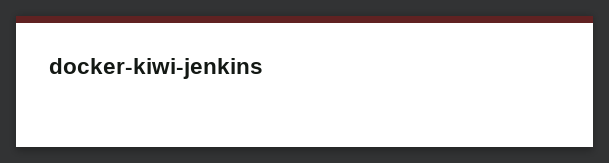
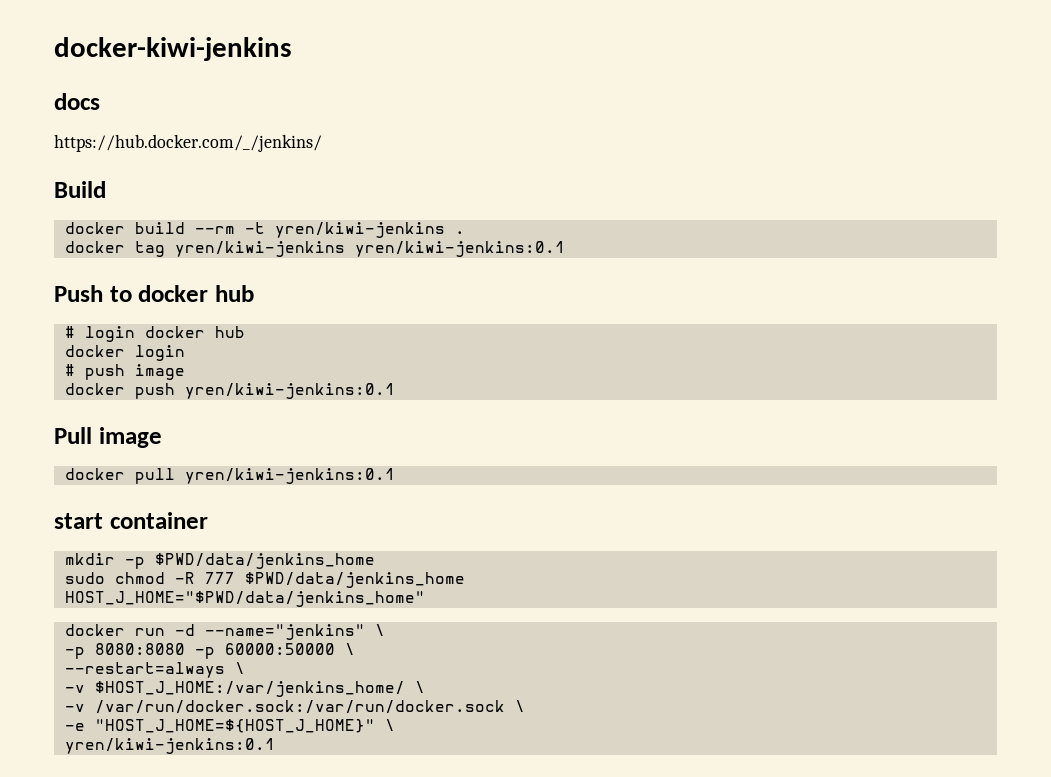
(263, 68) none -> [54,93,100,110] [54,134,322,152] [54,181,106,198] [64,222,465,238] [64,241,565,257] [54,285,254,302] [64,326,245,342] [64,345,185,361] [64,364,185,380] [64,383,395,399] [54,427,162,448] [64,468,395,484] [54,512,208,529] [64,553,375,569] [64,572,465,588] [64,591,425,607] [64,624,385,640] [64,643,355,659] [64,662,245,678] [64,681,425,697] [64,700,525,714] [64,719,395,733] [64,738,275,754] // docs // https://hub.docker.com/_/jenkins/ // Build // docker build --rm -t yren/kiwi-jenkins . // docker tag yren/kiwi-jenkins yren/kiwi-jenkins:0.1 // Push to docker hub // # login docker hub // docker login // # push image // docker push yren/kiwi-jenkins:0.1 // Pull image // docker pull yren/kiwi-jenkins:0.1 // start container // mkdir -p $PWD/data/jenkins_home // sudo chmod -R 777 $PWD/data/jenkins_home // HOST_J_HOME="$PWD/data/jenkins_home" // docker run -d --name="jenkins" \ // -p 8080:8080 -p 60000:50000 \ // --restart=always \ // -v $HOST_J_HOME:/var/jenkins_home/ \ // -v /var/run/docker.sock:/var/run/docker.sock \ // -e "HOST_J_HOME=${HOST_J_HOME}" \ // yren/kiwi-jenkins:0.1

